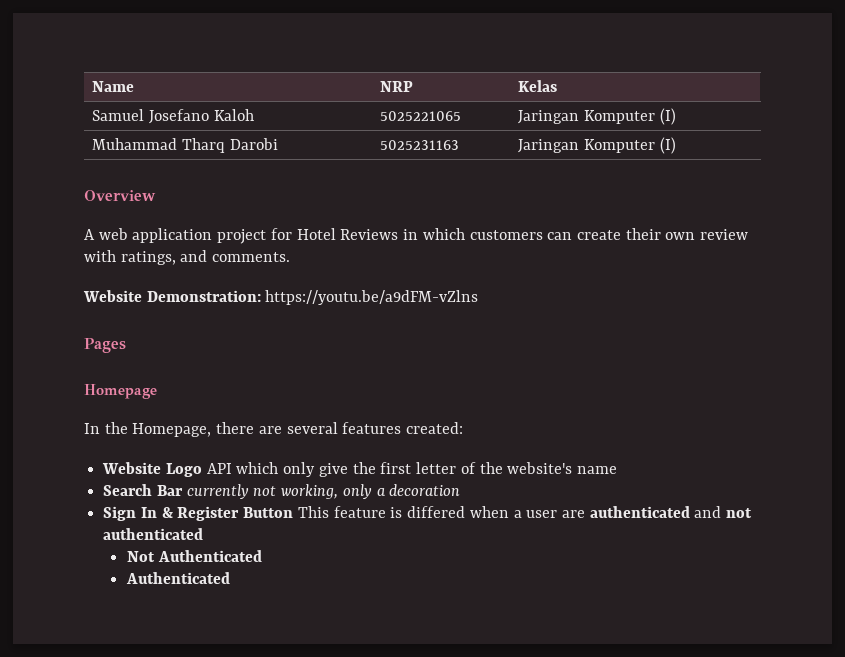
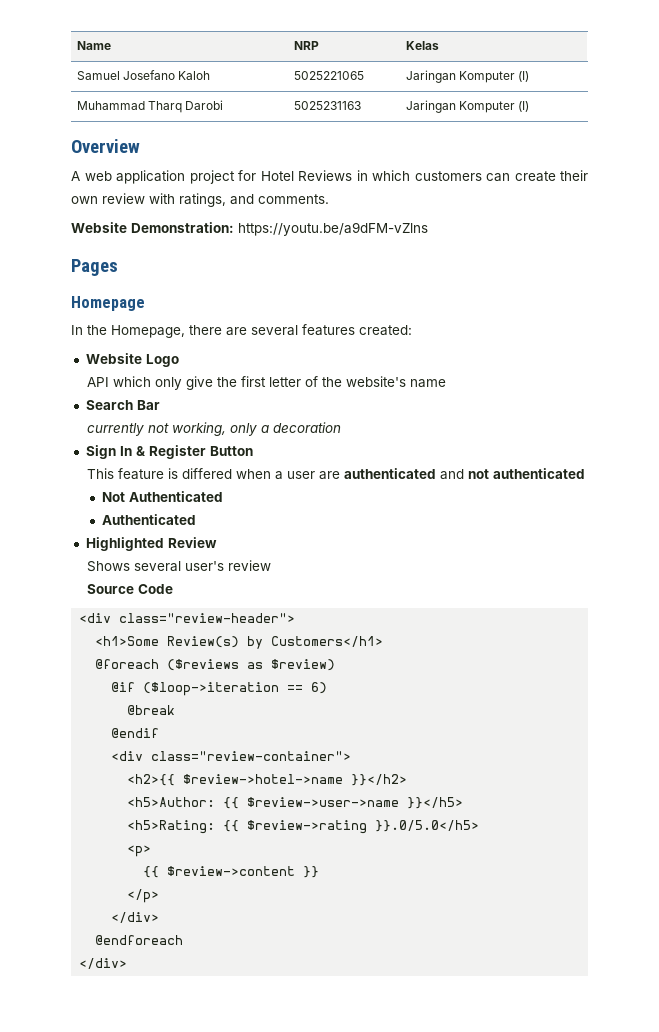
(202, 470) none -> (179, 360) //
(183, 490) none -> (160, 405) //
(294, 512) none -> (253, 451) //
(231, 578) none -> [85,537,217,551] [87,560,272,572] [87,584,174,594] [79,613,296,623] [95,636,384,649] [95,659,336,671] [111,682,328,696] [127,705,176,715] [111,728,160,738] [111,751,352,761] [127,774,408,786] [127,797,464,809] [127,820,480,834] [127,845,152,857] [143,866,320,878] [127,889,160,903] [111,912,160,923] [95,935,184,945] [79,958,128,969] // Highlighted Review // Shows several user's review // Source Code // <div class="review-header"> // <h1>Some Review(s) by Customers</h1> // @foreach ($reviews as $review) // @if ($loop->iteration == 6) // @break // @endif // <div class="review-container"> // <h2>{{ $review->hotel->name }}</h2> // <h5>Author: {{ $review->user->name }}</h5> // <h5>Rating: {{ $review->rating }}.0/5.0</h5> // <p> // {{ $review->content }} // </p> // </div> // @endforeach // </div>

